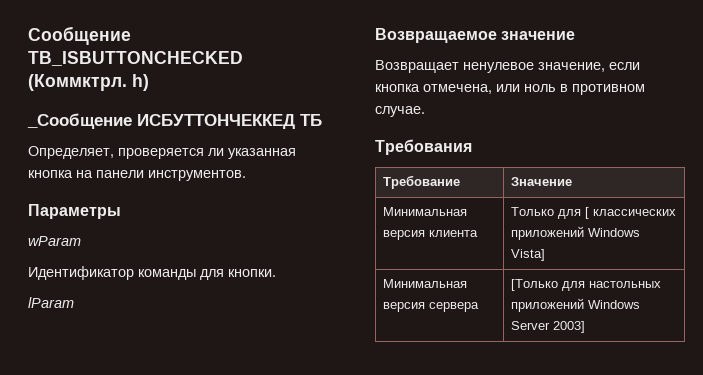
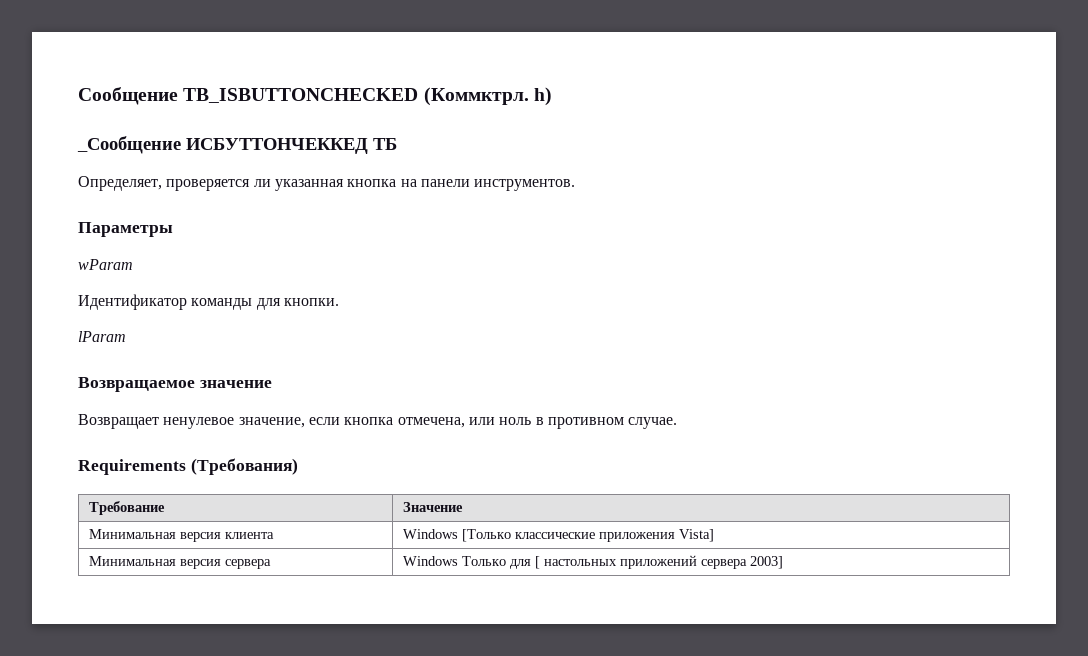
[375,139,472,155] Требования -> [78,458,298,475] Requirements (Требования)
[510,207,676,219] [510,226,640,240] [510,249,545,261] [382,279,467,288] [382,302,479,312] [510,279,661,291] [510,298,640,312] [510,321,550,330] Только для [ классических приложений Windows Vista] // Минимальная версия сервера | [Только для настольных приложений Windows Server -> [402,529,714,542] [88,556,271,569] [402,555,747,569] Windows [Только классические приложения Vista] // Минимальная версия сервера | Windows Только для [ настольных приложений сервера

